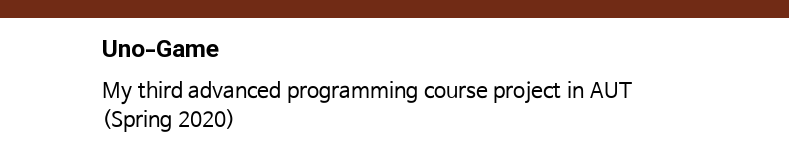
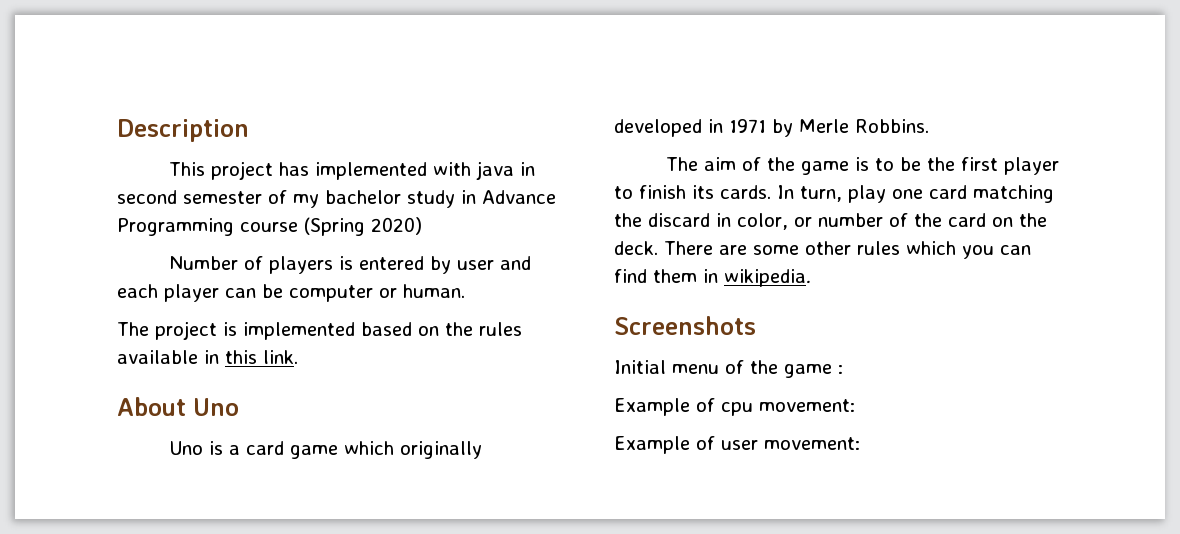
[102,40,219,57] [102,81,632,105] [102,109,235,132] Uno-Game // My third advanced programming course project in AUT (Spring 2020) -> [117,119,249,142] [169,161,536,180] [117,190,556,208] [117,217,422,236] [169,256,532,274] [117,284,465,302] [117,321,522,340] [117,350,298,364] [117,397,239,416] [169,441,483,459] [614,119,929,137] [666,157,1060,175] [614,185,1054,203] [614,213,1047,230] [614,241,1031,259] [614,269,811,287] [614,316,756,335] [614,360,843,378] [614,398,855,416] [614,436,860,454] Description // This project has implemented with java in second semester of my bachelor study in Advance Programming course (Spring 2020) // Number of players is entered by user and each player can be computer or human. // The project is implemented based on the rules available in this link. // About Uno // Uno is a card game which originally developed in 1971 by Merle Robbins. // The aim of the game is to be the first player to finish its cards. In turn, play one card matching the discard in color, or number of the card on the deck. There are some other rules which you can find them in wikipedia. // Screenshots // Initial menu of the game : // Example of cpu movement: // Example of user movement:

